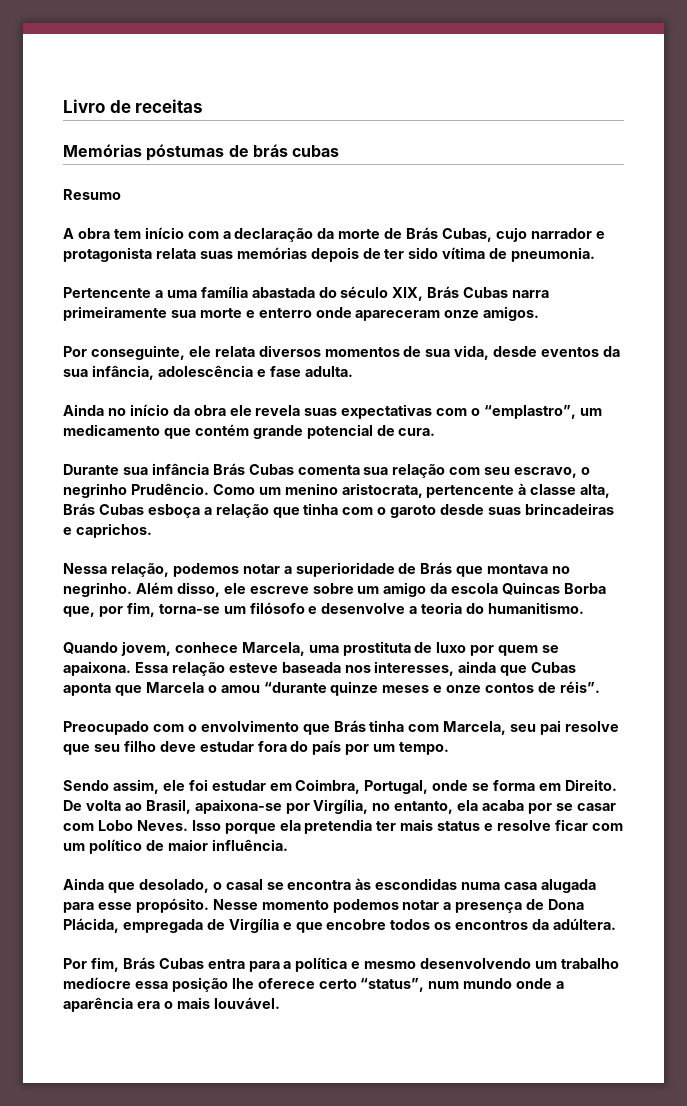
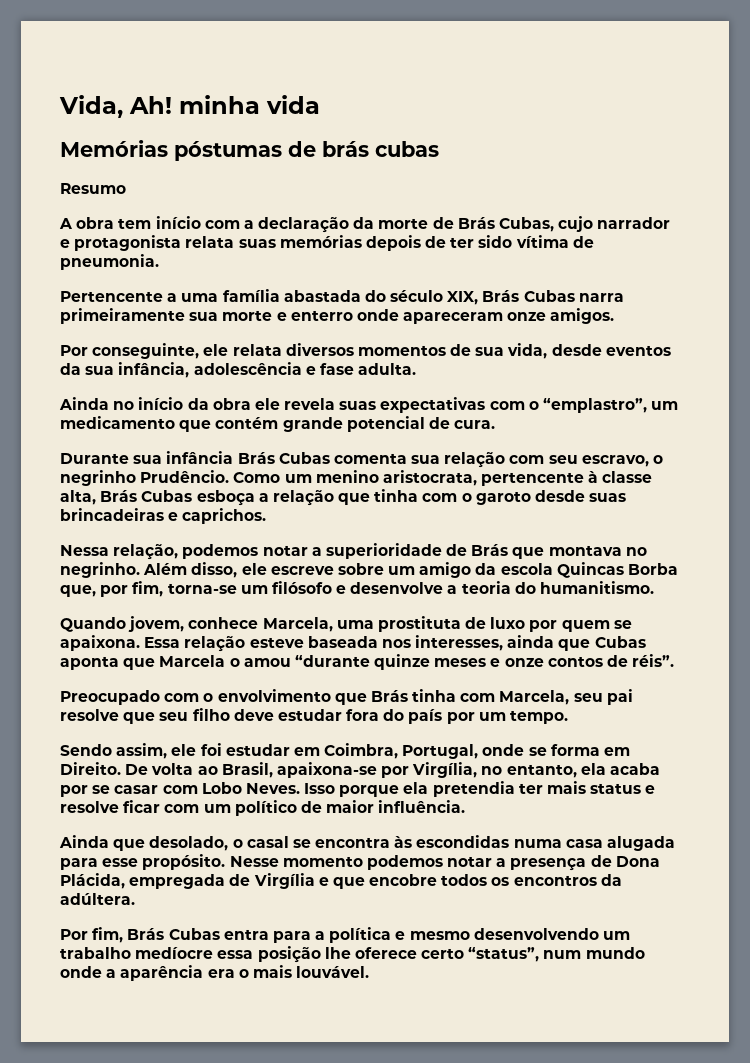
[63,99,204,113] Livro de receitas -> [59,95,320,118] Vida, Ah! minha vida

